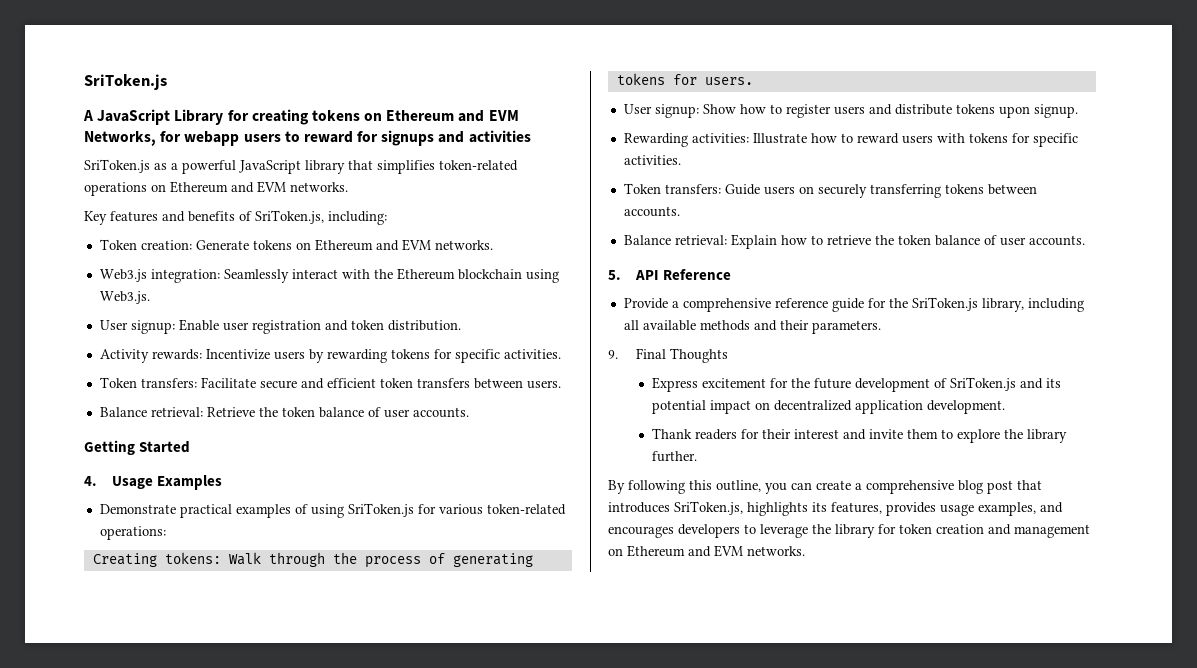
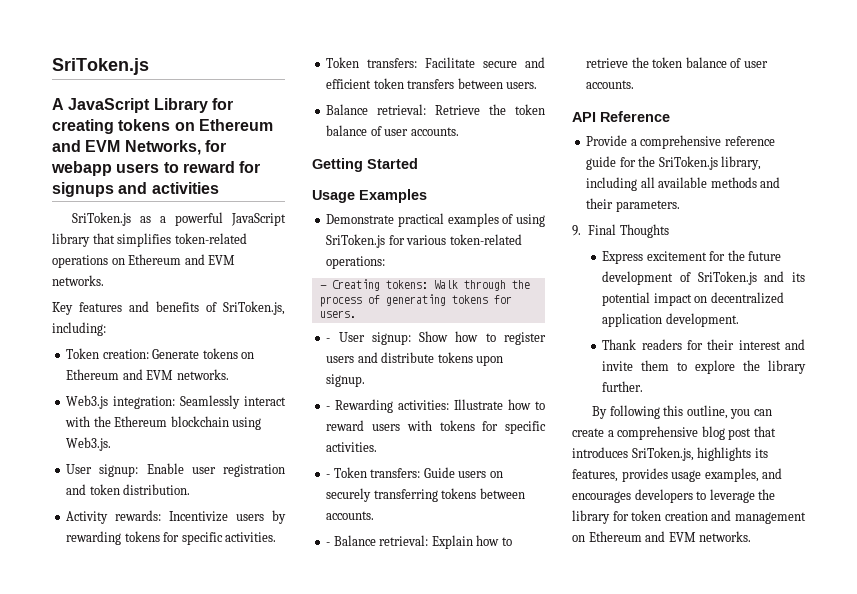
[84,476,97,486] 4. -> (418, 163) none
(166, 533) none -> [319,285,327,289] -
(753, 81) none -> [326,338,331,342] -
(1078, 111) none -> [326,406,331,410] -
(681, 160) none -> [326,474,331,478] -
(680, 211) none -> [326,542,331,546] -
[608,270,621,280] 5. -> (635, 84) none

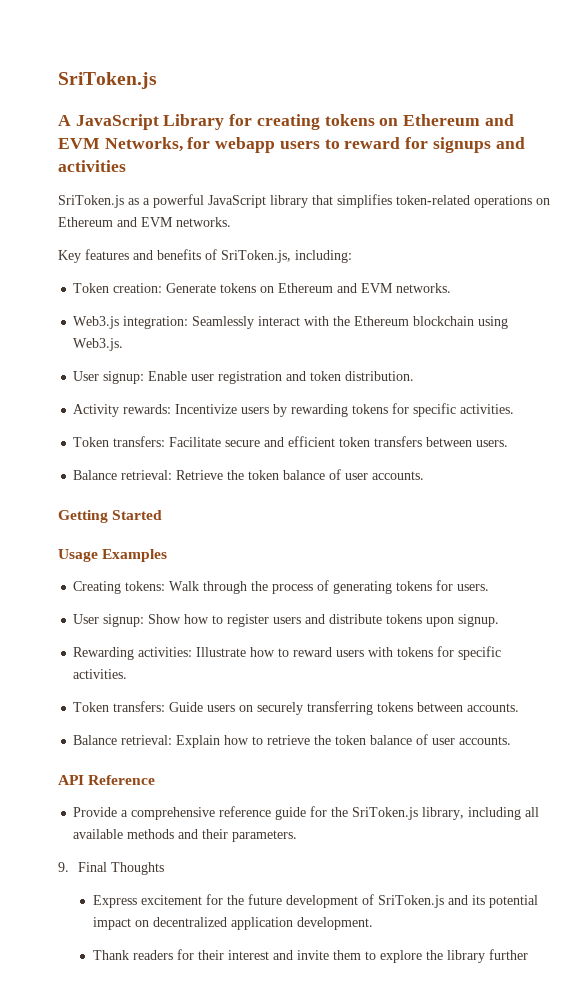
[326,213,545,227] [326,234,522,248] [326,256,386,269] [319,285,327,289] Demonstrate practical examples of using SriToken.js for various token-related operations: // - -> (168, 555) none
[326,338,331,342] - -> (490, 587) none
[326,406,331,410] - -> (500, 620) none
[326,474,331,478] - -> (128, 674) none
[326,542,331,546] - -> (520, 707) none
[602,381,644,392] [592,405,772,419] [572,426,776,440] [572,447,768,461] [572,468,783,482] [572,489,776,503] [572,510,806,524] [572,531,752,542] further. // By following this outline, you can create a comprehensive blog post that introduces SriToken.js, highlights its features, provides usage examples, and encourages developers to leverage the library for token creation and management on Ethereum and EVM networks. -> [488,949,528,960] further

